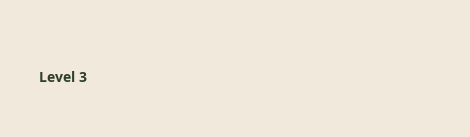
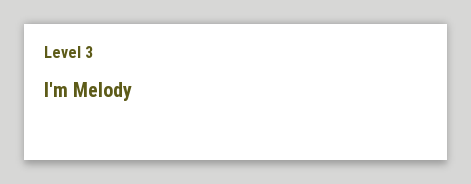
(87, 77) none -> [44,82,133,101] // I'm Melody

